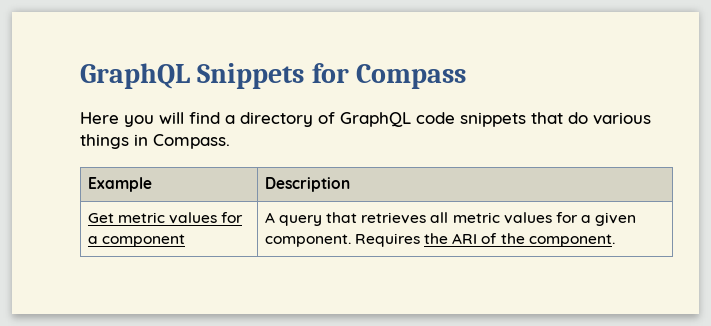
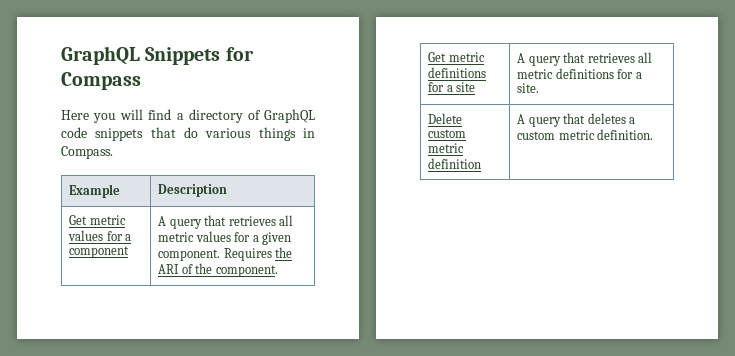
(615, 240) none -> [428,52,485,62] [428,67,487,78] [428,82,476,92] [517,52,652,66] [517,68,642,79] [517,83,540,93] [428,113,463,124] [428,129,467,138] [428,143,465,153] [428,158,482,169] [517,113,635,127] [517,129,654,140] // Get metric definitions for a site | A query that retrieves all metric definitions for a site. // Delete custom metric definition | A query that deletes a custom metric definition.

